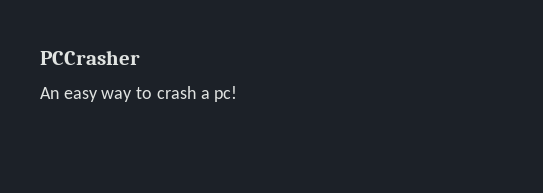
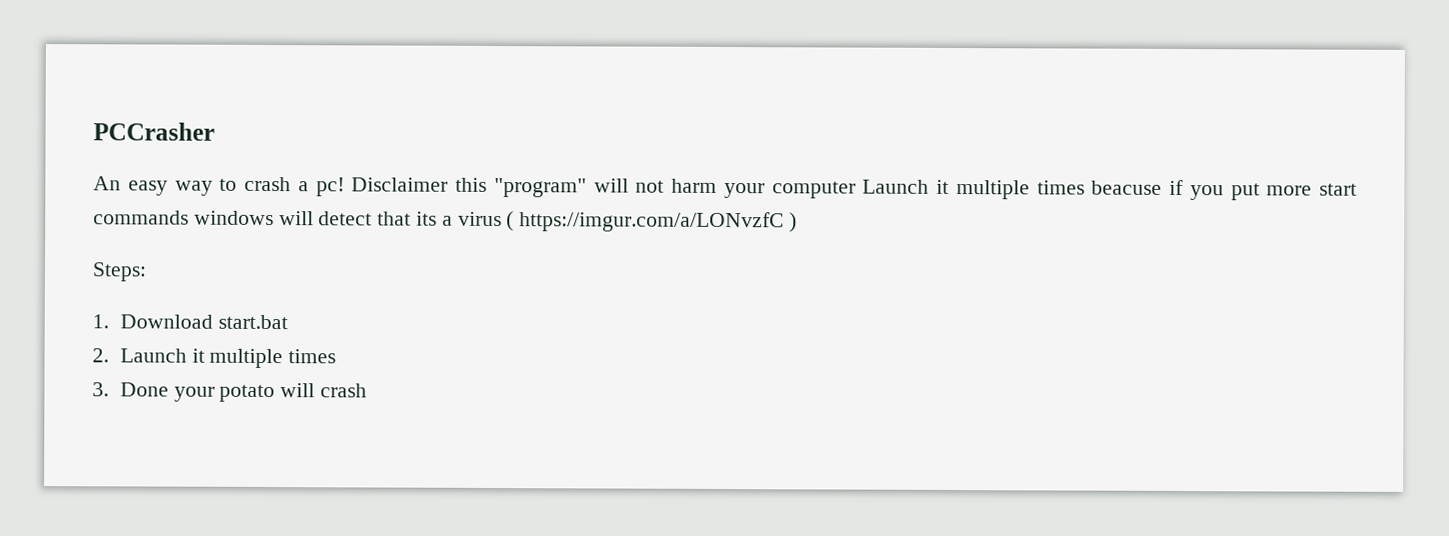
(238, 94) none -> [351,177,1357,201] [93,210,798,233] [92,262,147,282] [92,314,288,330] [92,348,337,369] [92,382,368,403] Disclaimer this "program" will not harm your computer Launch it multiple times beacuse if you put more start commands windows will detect that its a virus ( https://imgur.com/a/LONvzfC ) // Steps: // 1. Download start.bat // 2. Launch it multiple times // 3. Done your potato will crash

